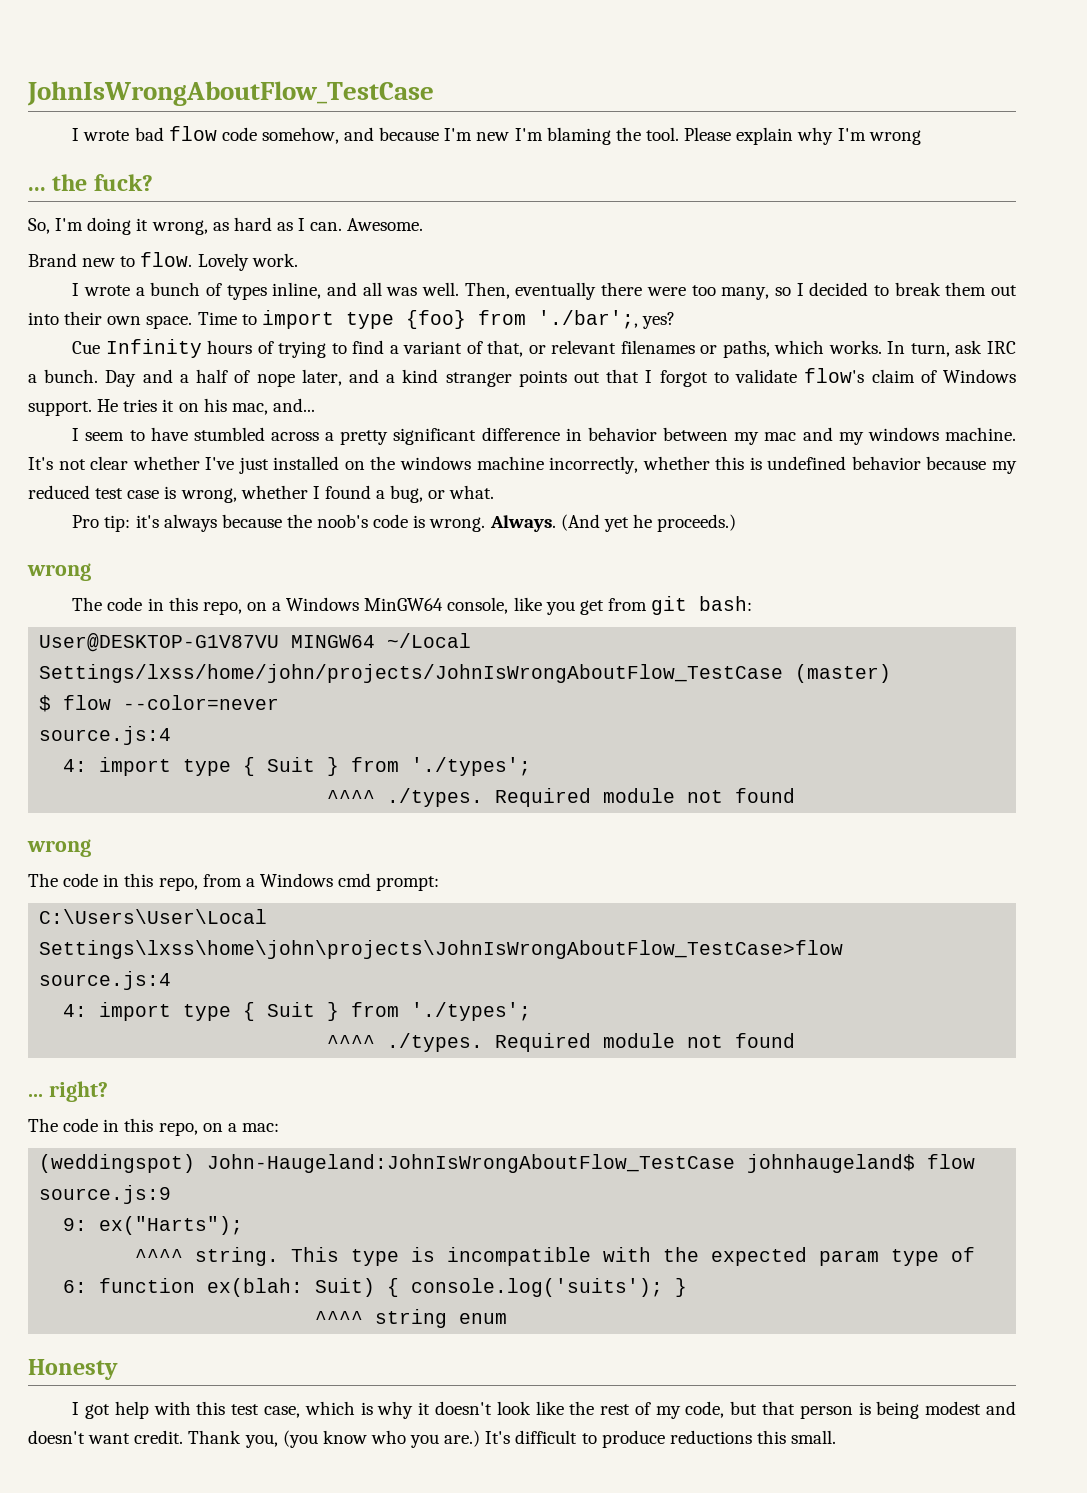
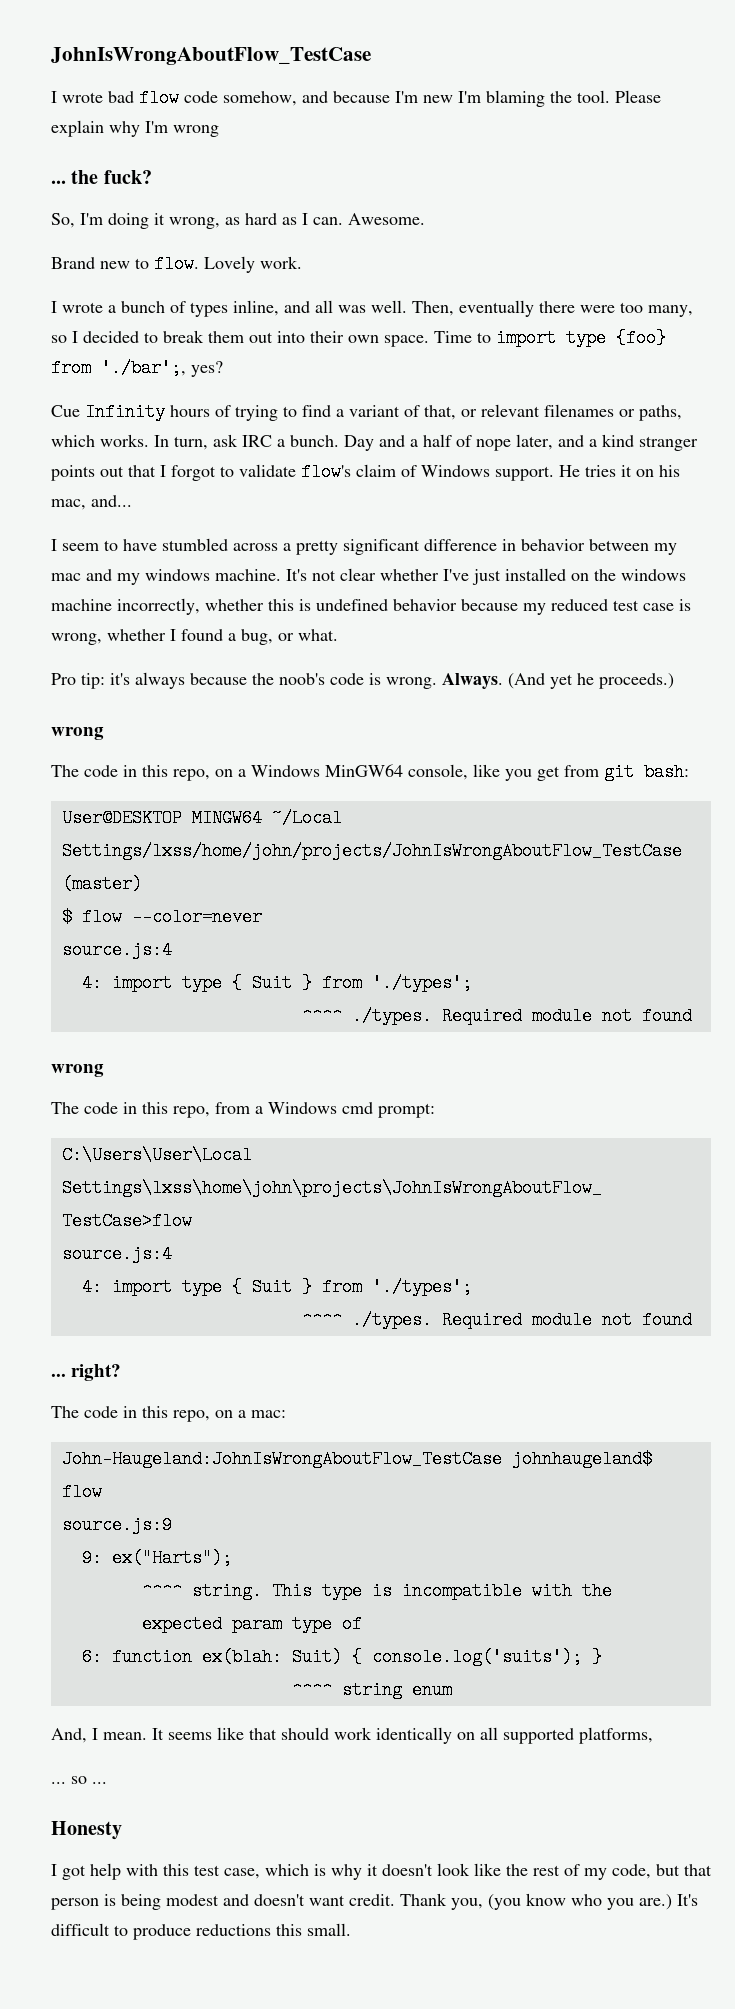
[39,633,280,652] User@DESKTOP-G1V87VU -> [61,809,182,827] User@DESKTOP
[39,1154,196,1173] (weddingspot) -> (286, 1414) none
(508, 1318) none -> [51,1727,653,1744] [51,1776,107,1784] // And, I mean. It seems like that should work identically on all supported platforms, // ... so ...

